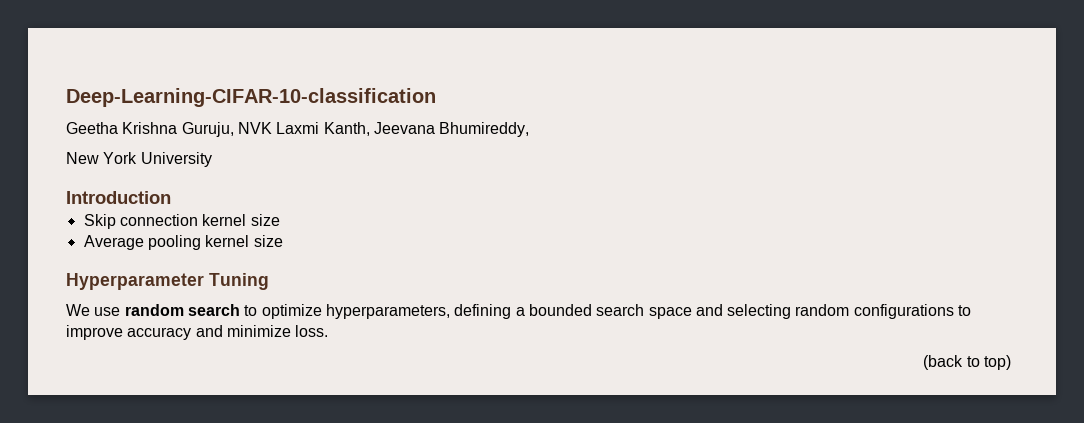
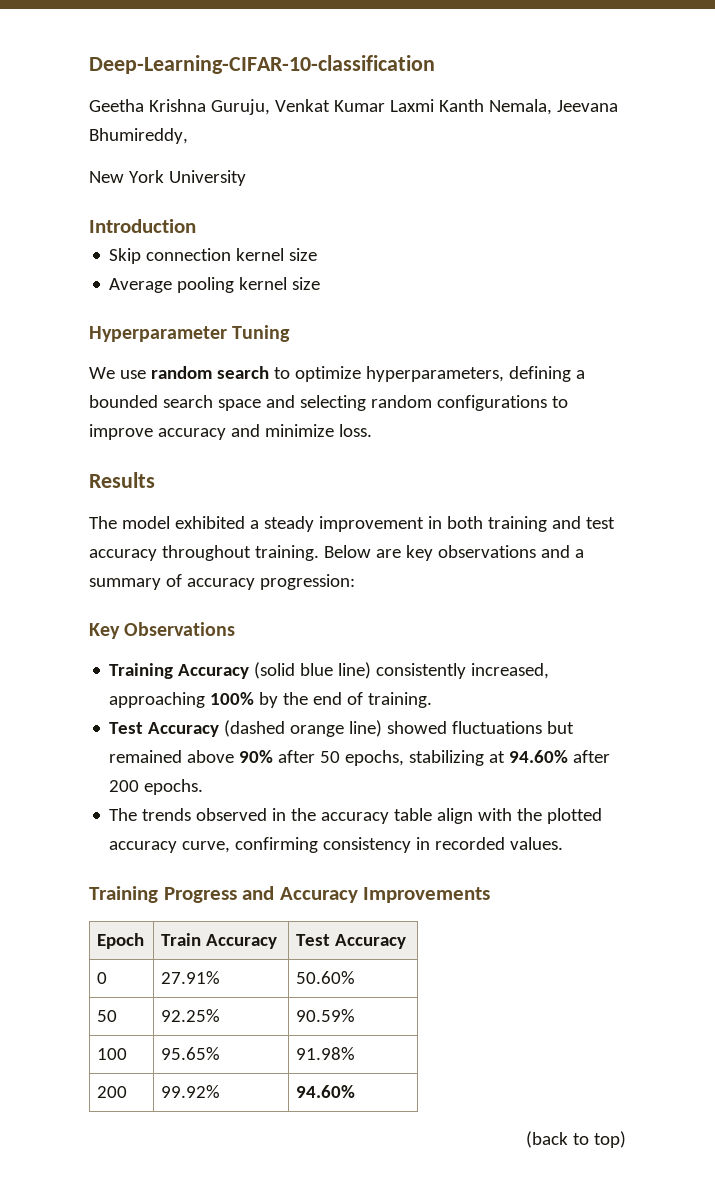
[237,122,370,136] NVK Laxmi Kanth, -> [274,99,552,115] Venkat Kumar Laxmi Kanth Nemala,
(329, 331) none -> [89,472,155,488] [89,516,615,532] [89,545,584,561] [89,574,355,590] [89,622,236,639] [109,662,550,679] [109,692,433,708] [109,720,575,737] [109,750,611,766] [109,779,204,795] [109,808,603,824] [109,837,564,853] [89,886,491,903] [97,933,145,949] [161,933,278,949] [296,934,407,949] [97,972,108,984] [161,971,221,984] [296,971,356,984] [97,1010,118,1022] [161,1009,221,1022] [296,1009,356,1022] [97,1048,128,1060] [161,1047,221,1060] [296,1047,356,1060] [97,1086,128,1098] [161,1085,221,1098] [296,1085,356,1098] // Results // The model exhibited a steady improvement in both training and test accuracy throughout training. Below are key observations and a summary of accuracy progression: // Key Observations // Training Accuracy (solid blue line) consistently increased, approaching 100% by the end of training. // Test Accuracy (dashed orange line) showed fluctuations but remained above 90% after 50 epochs, stabilizing at 94.60% after 200 epochs. // The trends observed in the accuracy table align with the plotted accuracy curve, confirming consistency in recorded values. // Training Progress and Accuracy Improvements // Epoch | Train Accuracy | Test Accuracy // 0 | 27.91% | 50.60% // 50 | 92.25% | 90.59% // 100 | 95.65% | 91.98% // 200 | 99.92% | 94.60%

